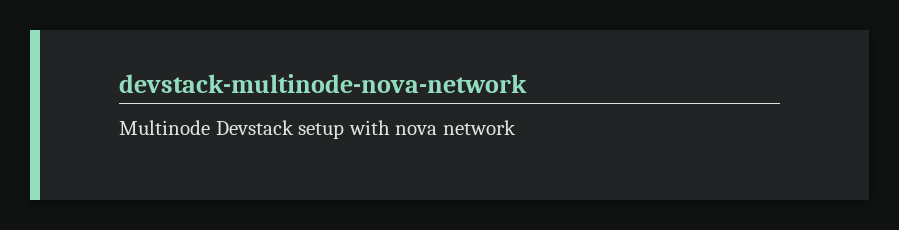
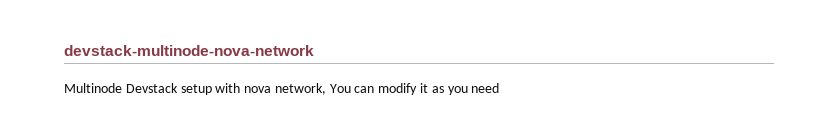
[442,120,516,135] network -> [274,83,500,95] network, You can modify it as you need

